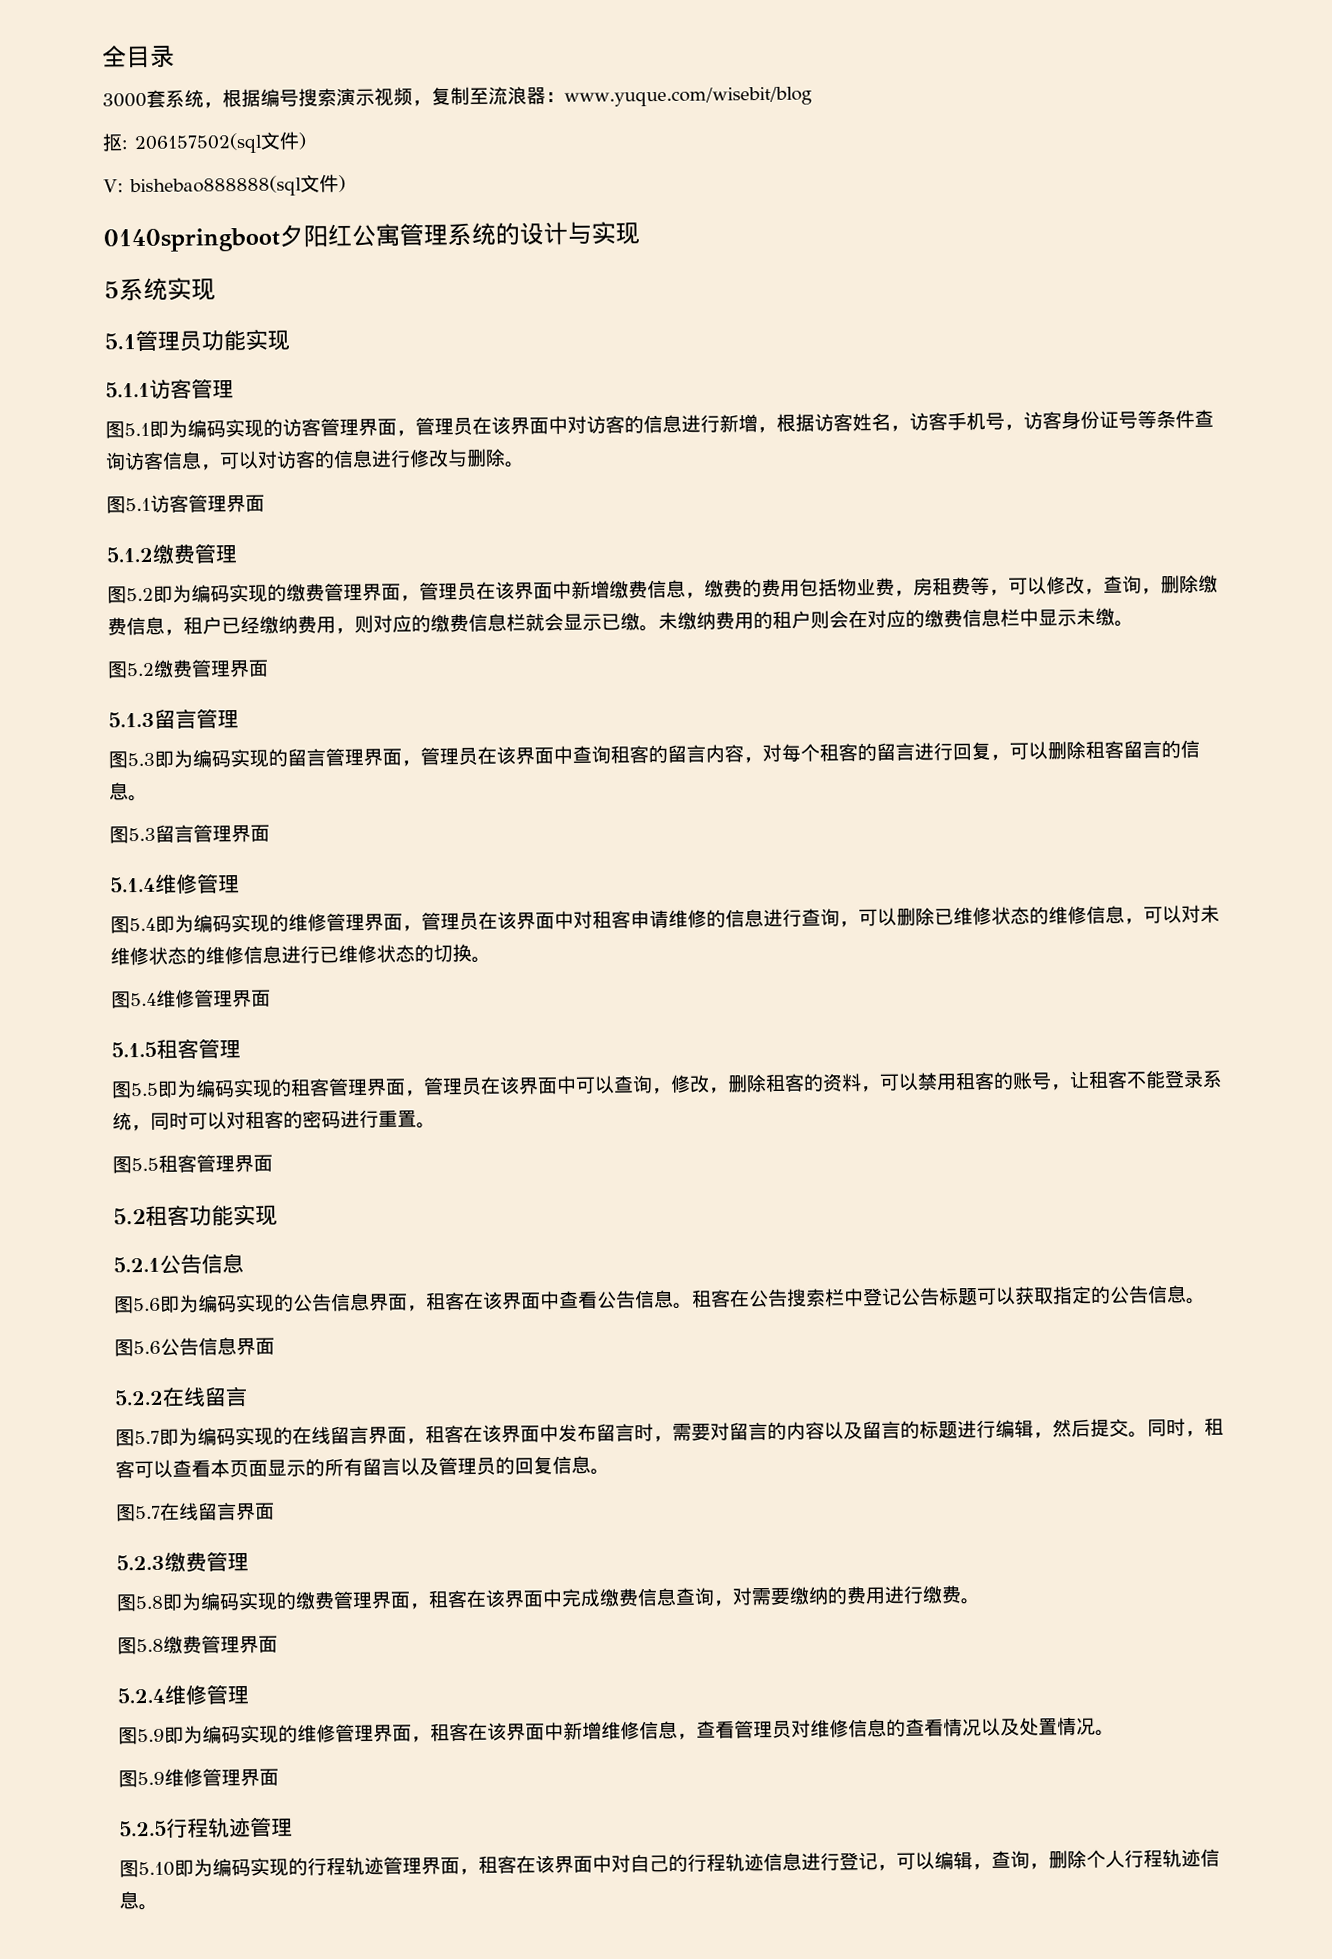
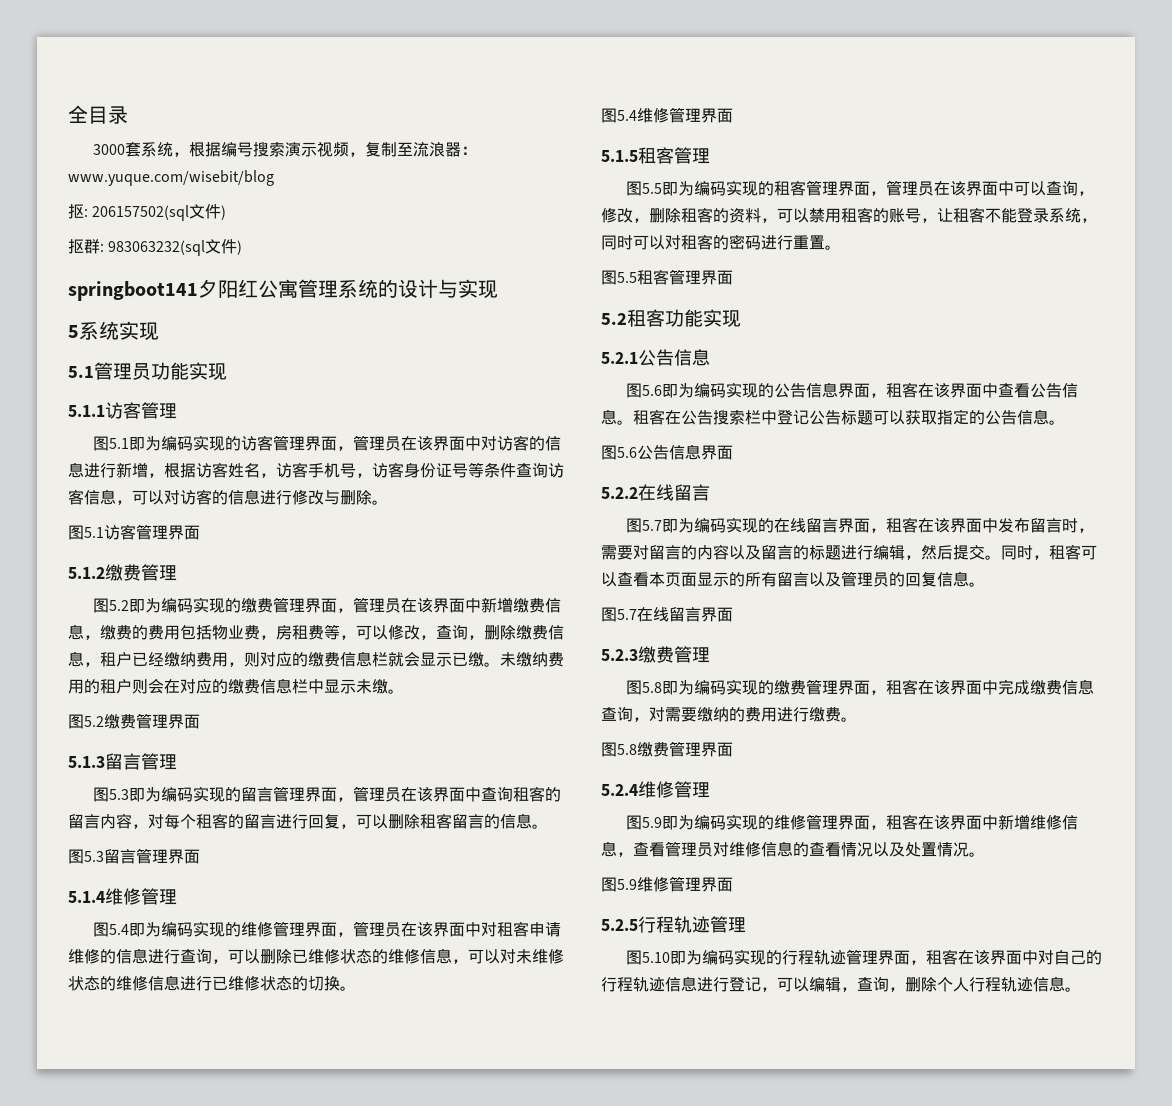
[103,174,346,198] [103,227,280,253] V: bishebao888888(sql文件) // 0140springboot -> [68,239,243,256] [68,281,198,301] 抠群: 983063232(sql文件) // springboot141

